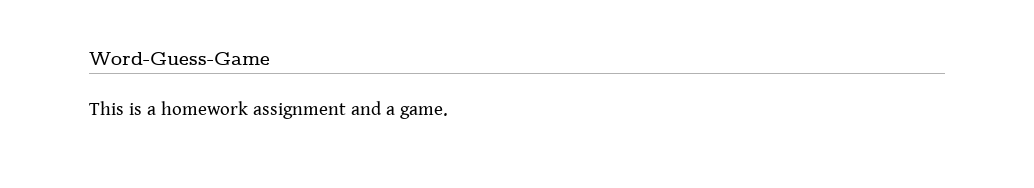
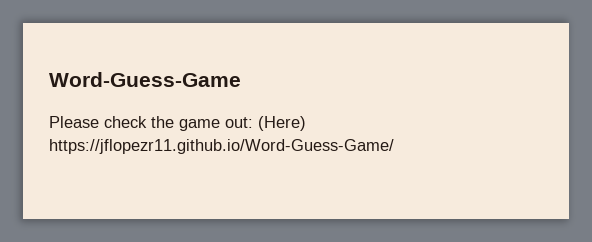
[89,101,448,119] This is a homework assignment and a game. -> [49,116,306,131] [49,139,394,154] Please check the game out: (Here) https://jflopezr11.github.io/Word-Guess-Game/

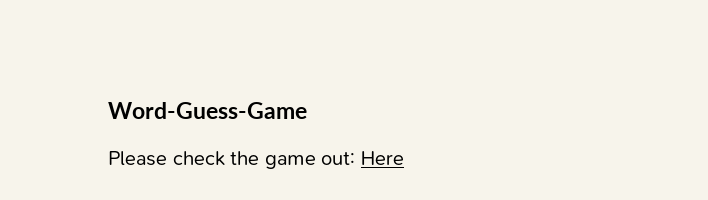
[258,116,306,131] [49,139,394,154] (Here) https://jflopezr11.github.io/Word-Guess-Game/ -> [360,151,404,165] Here

